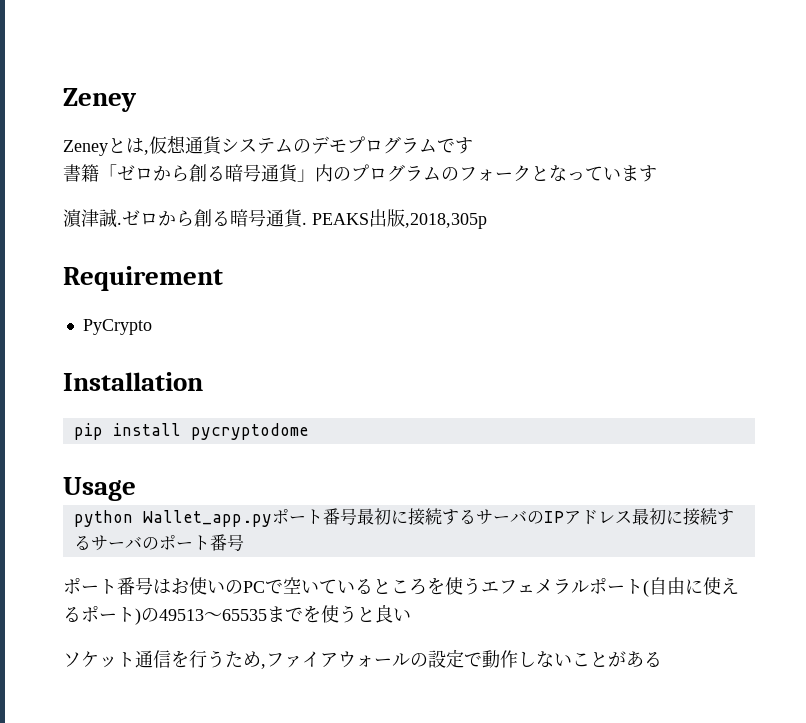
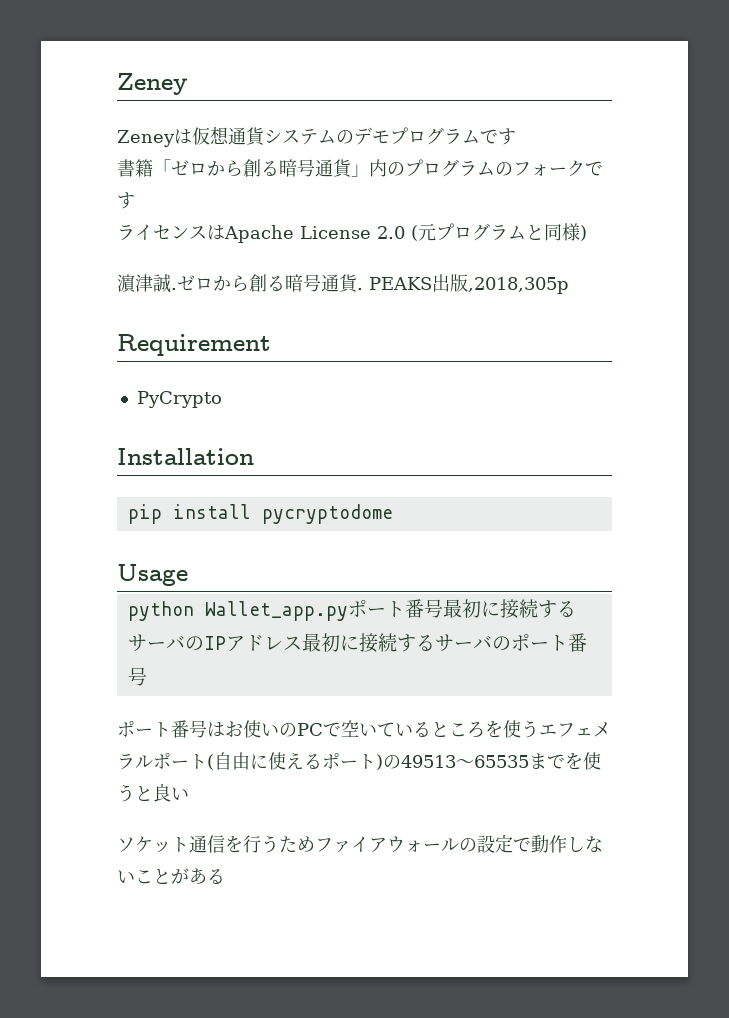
[108,138,149,155] とは, -> [174,129,192,144] は
[531,165,657,182] となっています -> [585,161,603,176] [117,192,135,209] [117,223,587,243] です // ライセンスはApache License 2.0 (元プログラムと同様)
[261,664,266,669] , -> (315, 844) none

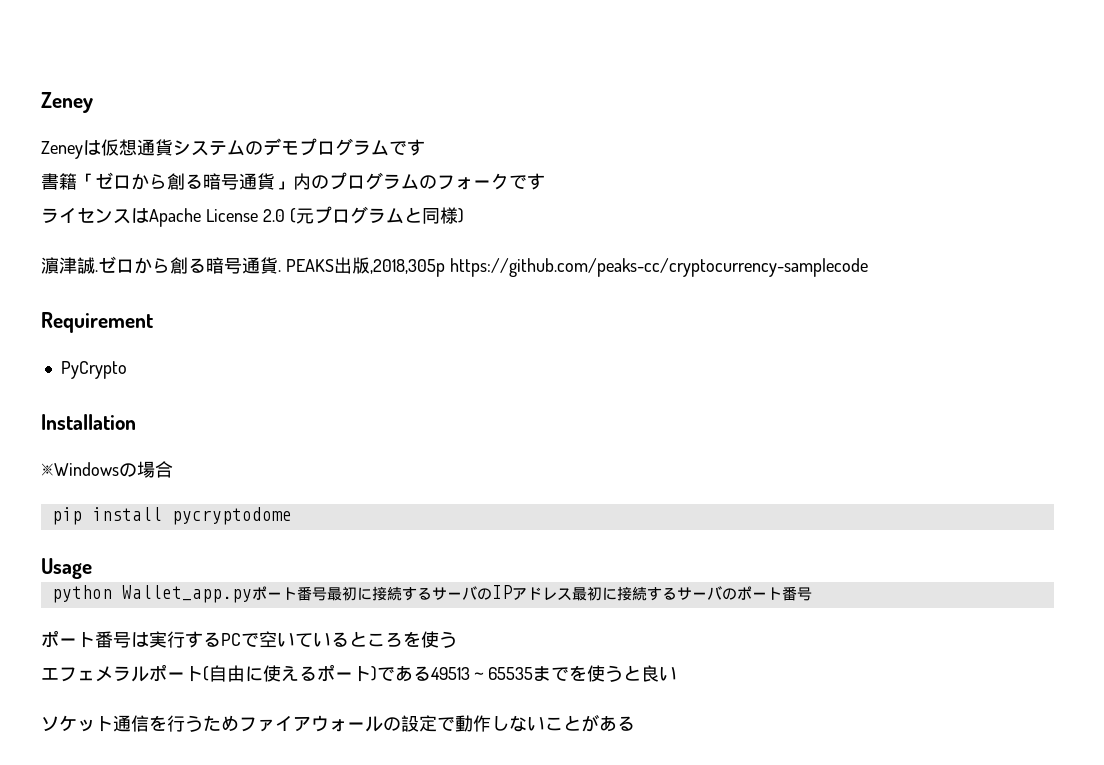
(569, 285) none -> [449,258,868,277] https://github.com/peaks-cc/cryptocurrency-samplecode
(254, 456) none -> [41,461,173,478] // ※Windowsの場合
[225,720,297,738] お使いの -> [149,631,221,648] 実行する
(539, 729) none -> (457, 639) //
[383,755,401,769] の -> [377,666,431,682] である

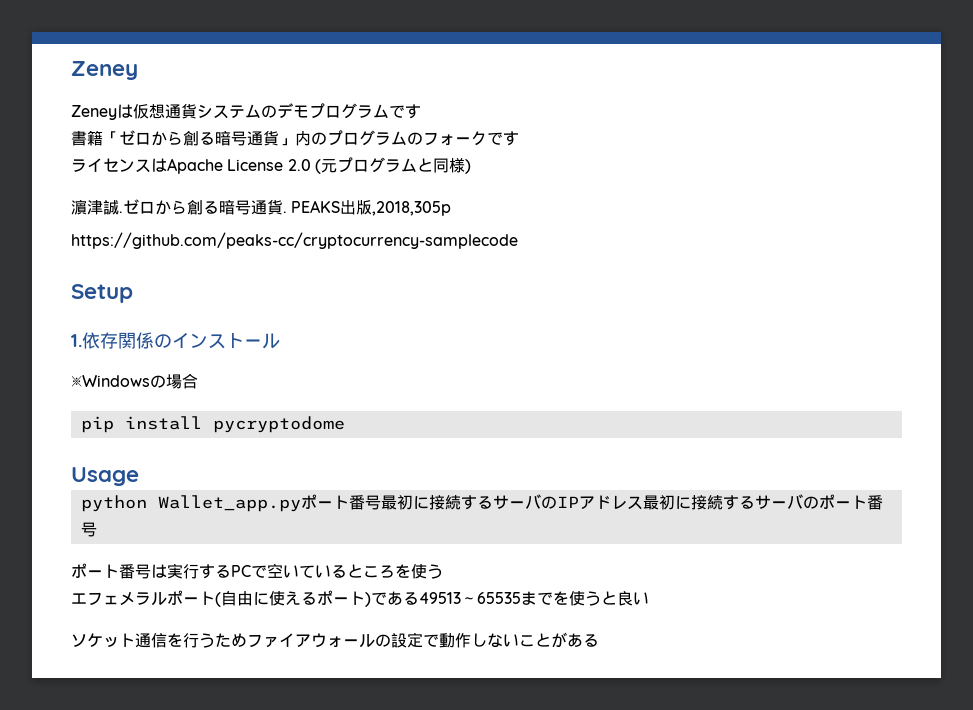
(445, 268) none -> (452, 208) //
[41,312,153,333] [60,361,127,379] [41,414,136,430] Requirement // PyCrypto // Installation -> [71,284,133,303] [71,332,280,349] Setup // 1.依存関係のインストール

